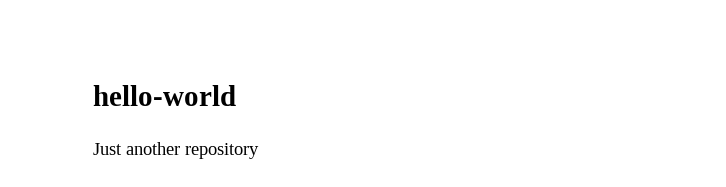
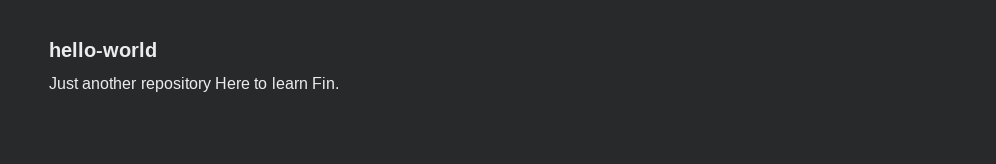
(259, 151) none -> [214,77,339,89] Here to learn Fin.

